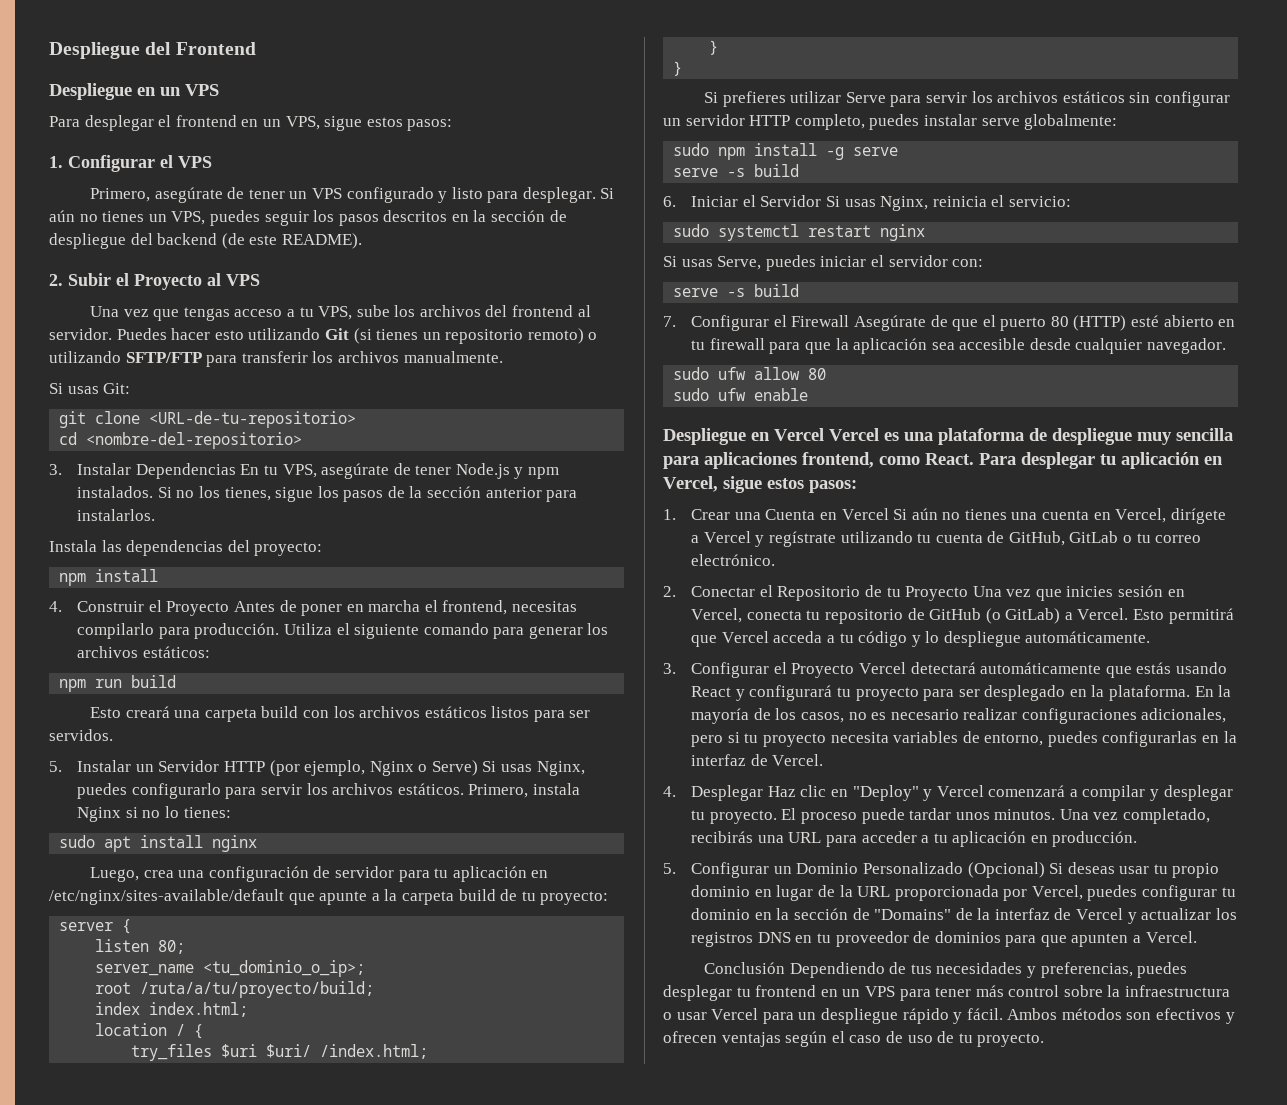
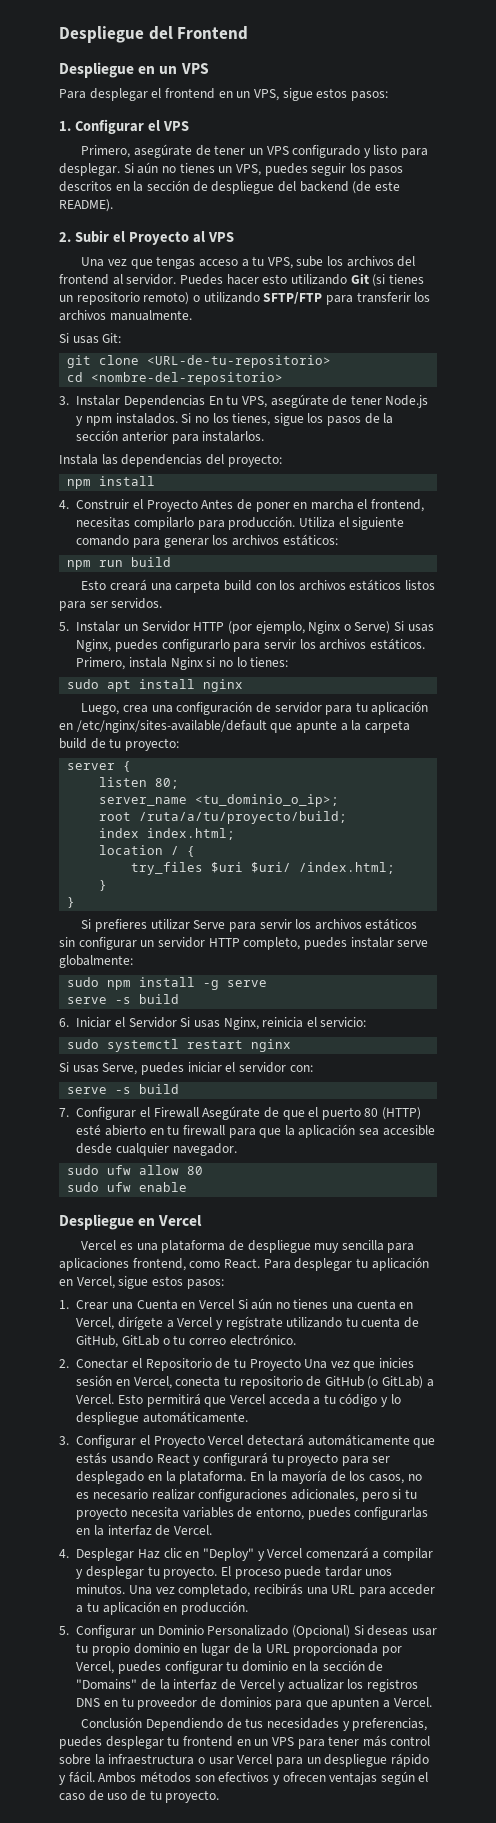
(824, 434) none -> (203, 1220) //

